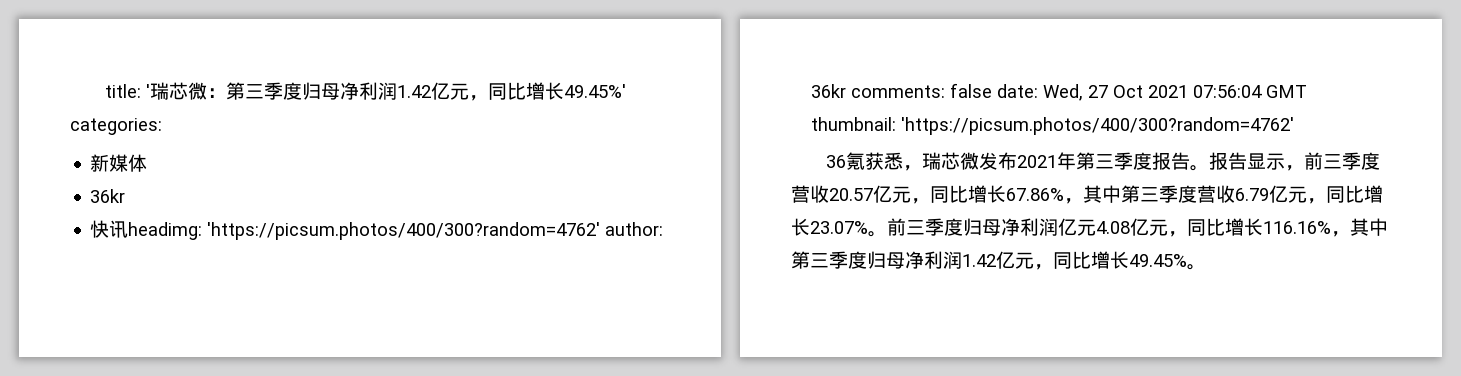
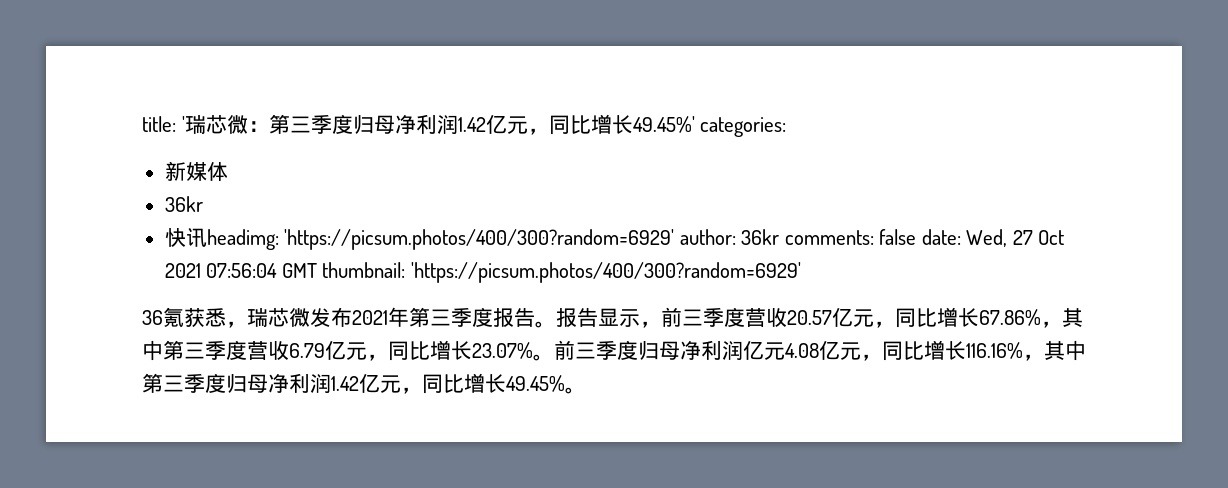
[207,222,601,240] 'https://picsum.photos/400/300?random=4762' -> [284,229,675,250] 'https://picsum.photos/400/300?random=6929'
[901,117,1295,135] 'https://picsum.photos/400/300?random=4762' -> [410,262,801,283] 'https://picsum.photos/400/300?random=6929'

